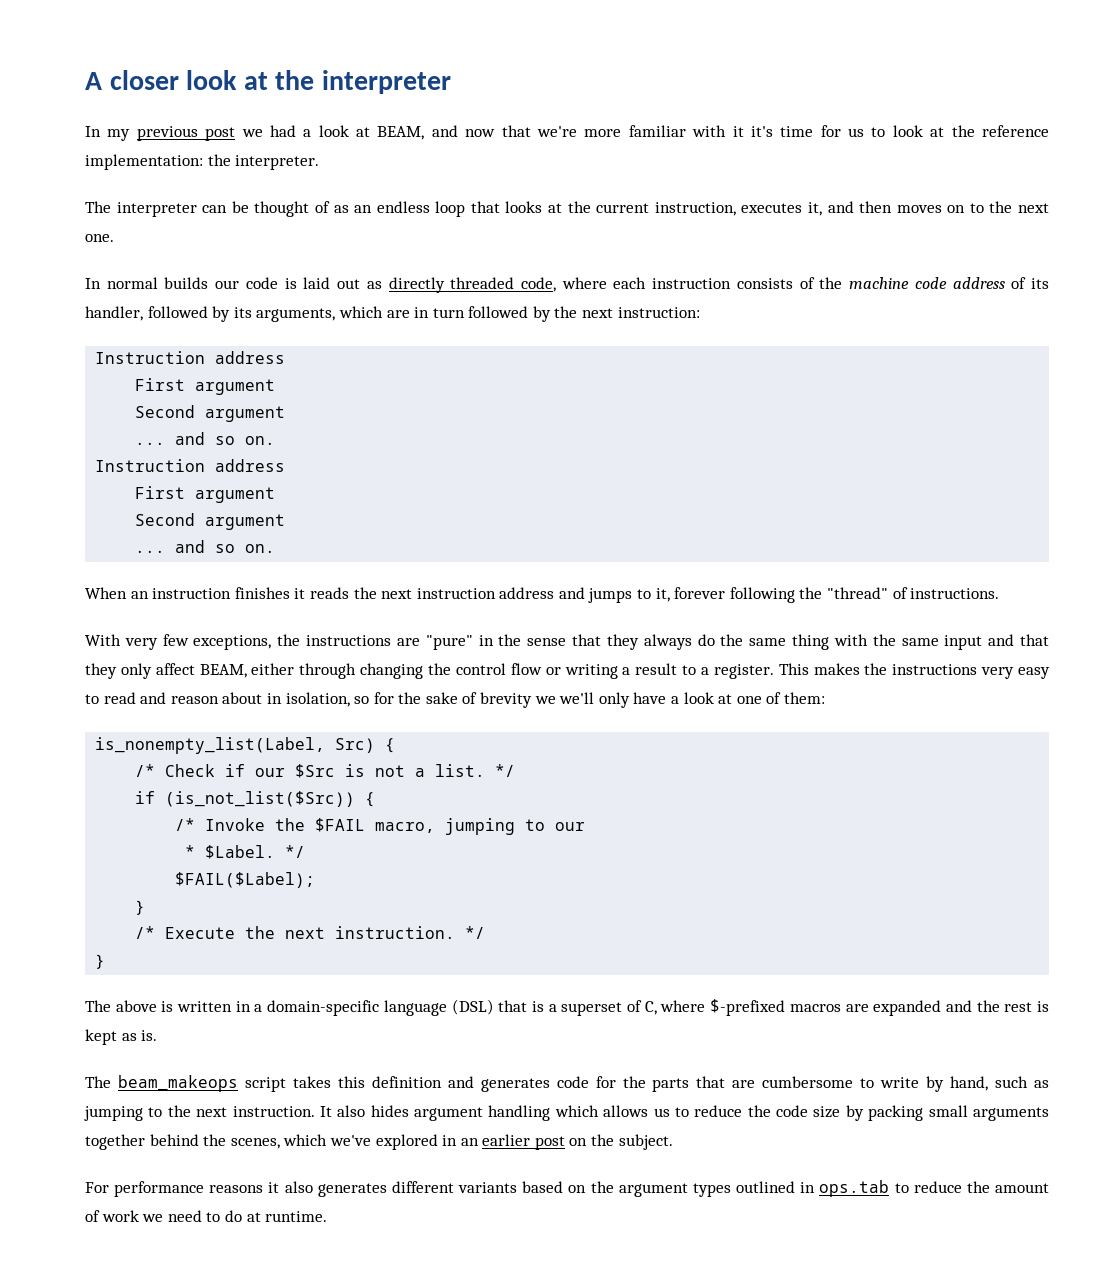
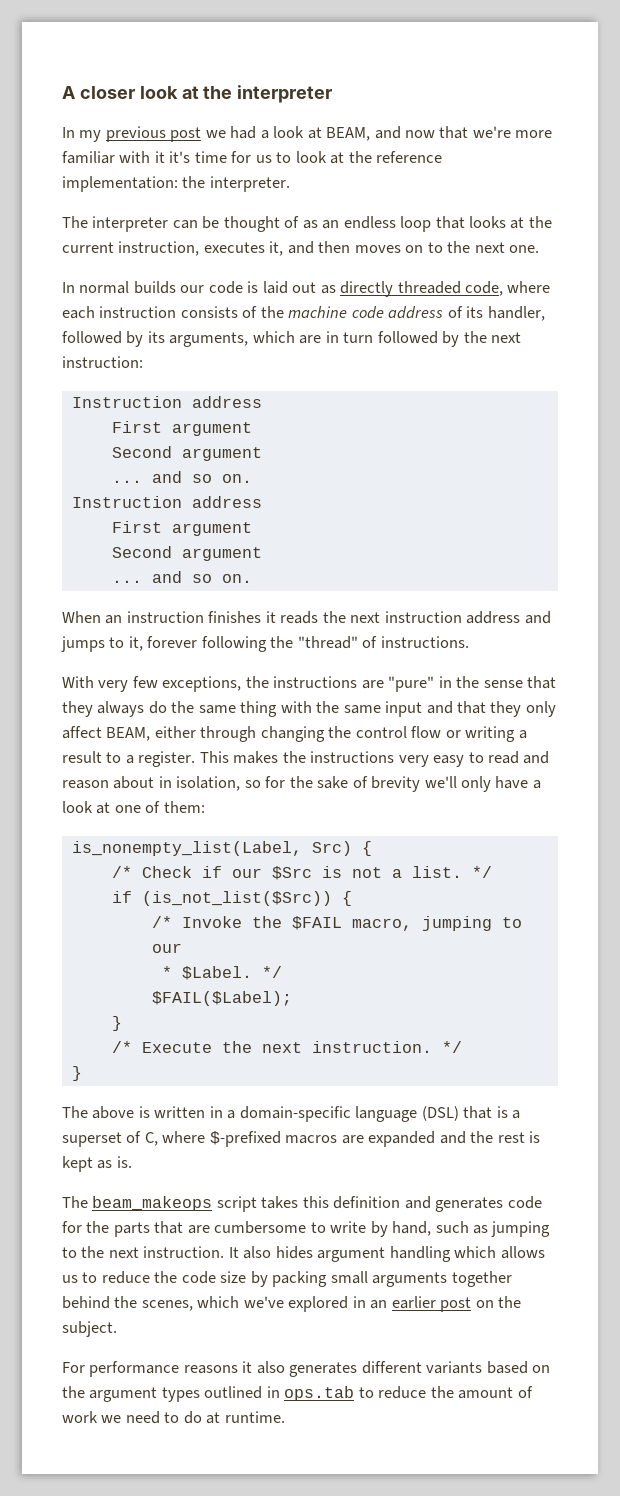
[534,696,556,704] we -> (421, 784) none

